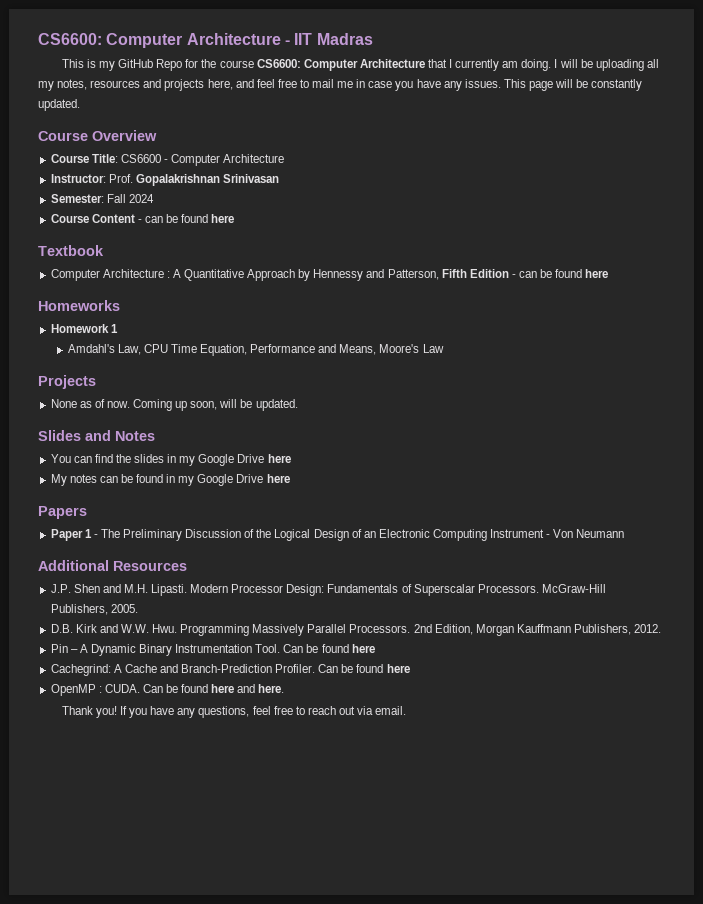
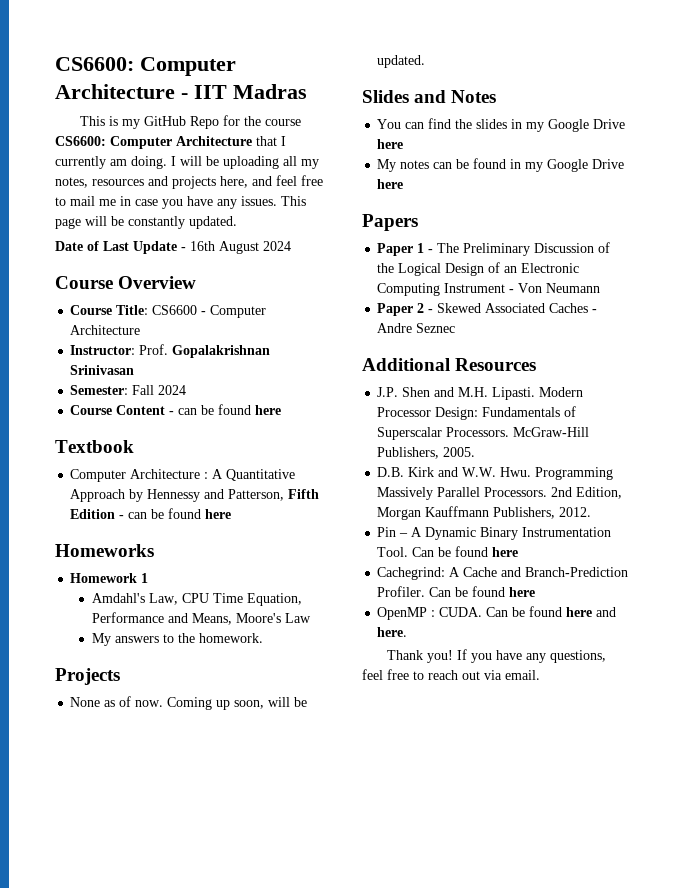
(80, 105) none -> [55,241,291,254] // Date of Last Update - 16th August 2024
(444, 348) none -> [91,633,263,646] // My answers to the homework.
(625, 533) none -> [377,303,598,316] [377,323,456,333] // Paper 2 - Skewed Associated Caches - Andre Seznec

